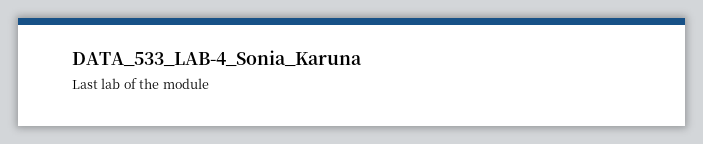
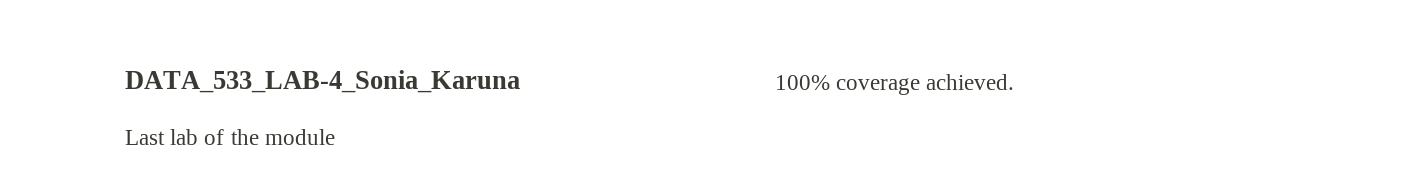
(209, 83) none -> [775,74,1015,95] // 100% coverage achieved.

